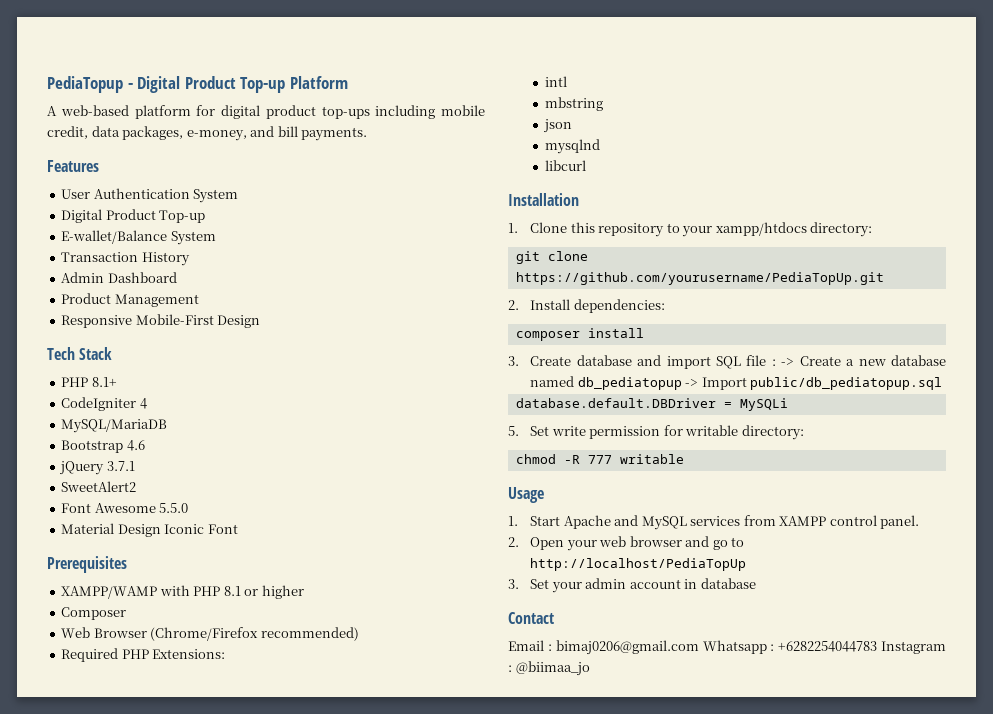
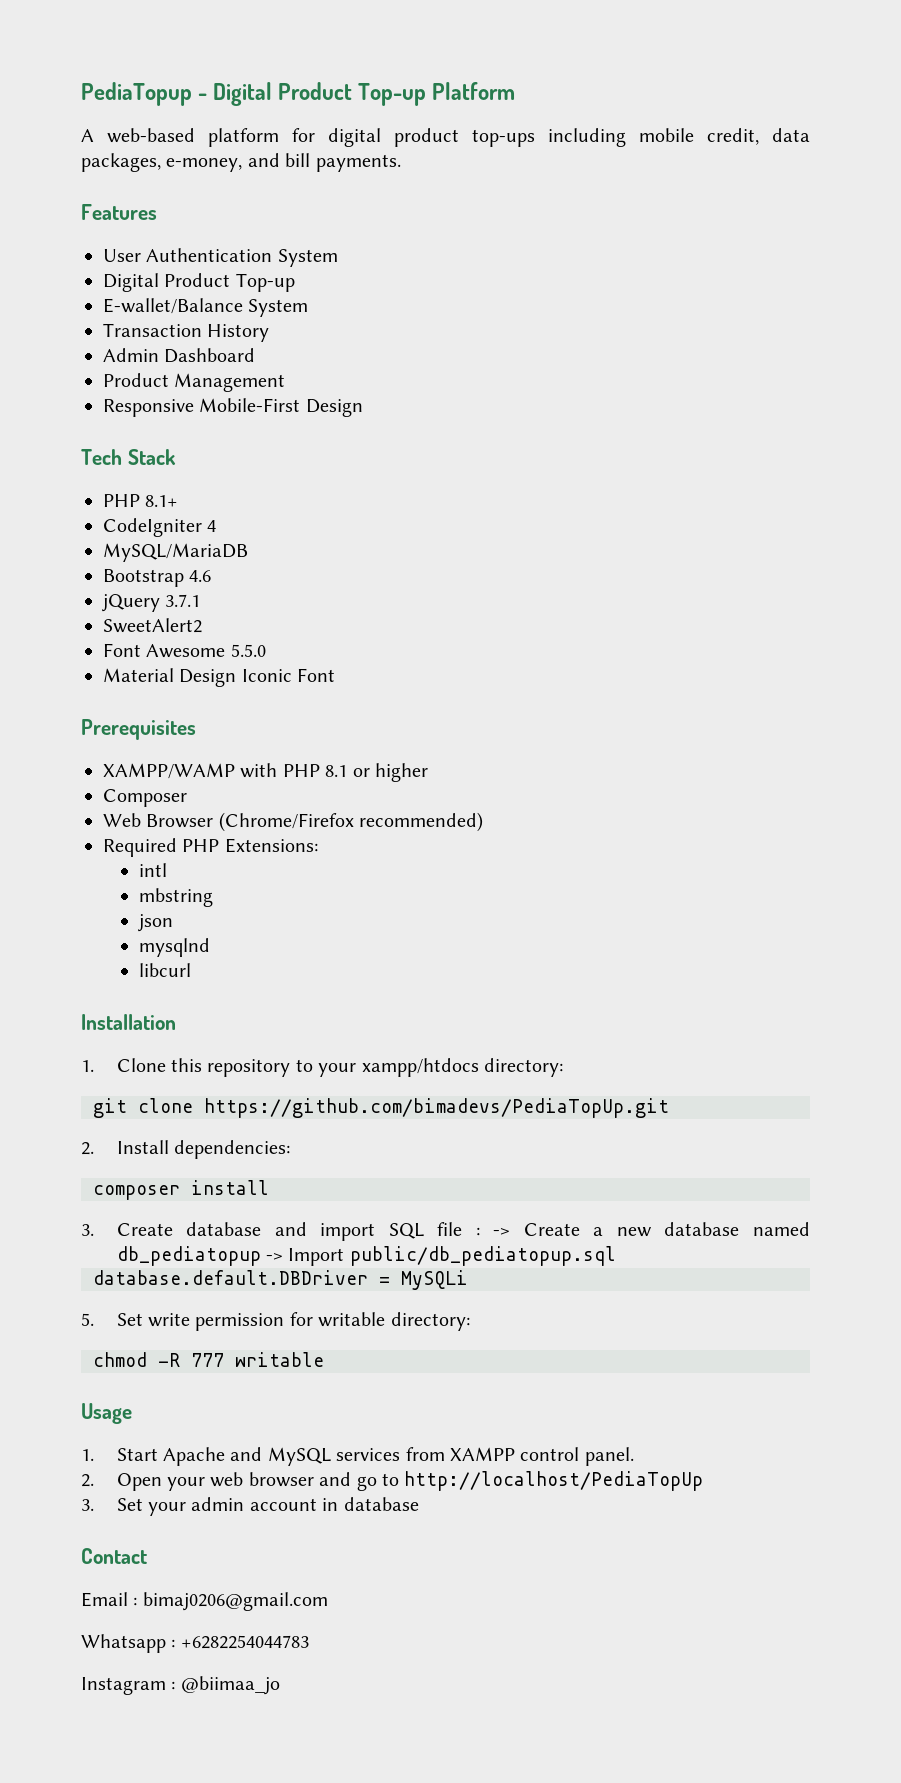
[515,272,884,285] https://github.com/yourusername/PediaTopUp.git -> [204,1098,669,1118] https://github.com/bimadevs/PediaTopUp.git
(699, 647) none -> (328, 1601) //
(878, 646) none -> (309, 1642) //

